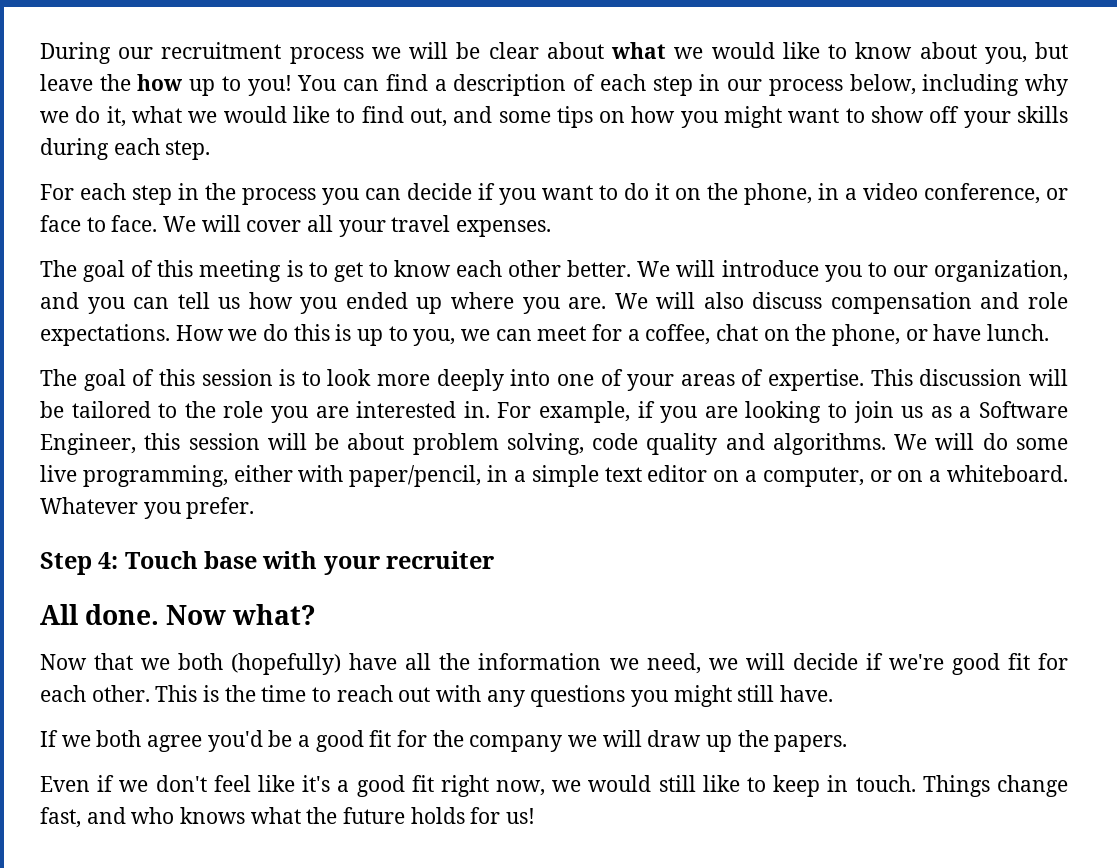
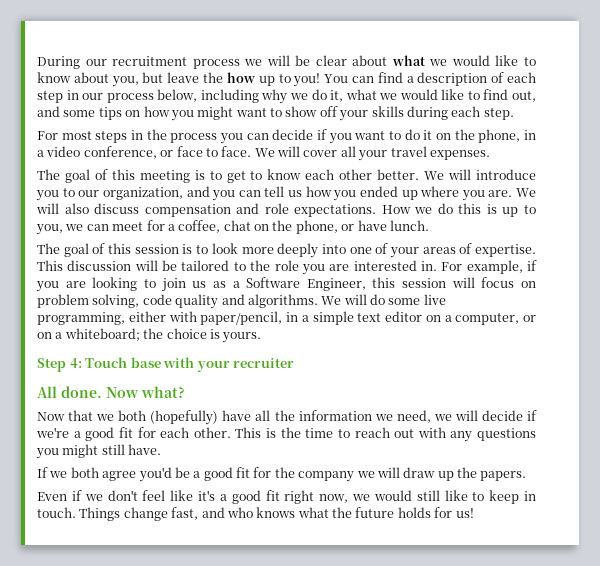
[80,183,172,205] each step -> [61,131,128,143] most steps
[315,433,405,450] be about -> [481,277,537,288] focus on
[947,465,1068,482] [40,497,255,519] whiteboard. Whatever you prefer. -> [64,328,262,343] whiteboard; the choice is yours.
(944, 662) none -> [73,431,81,438] a

